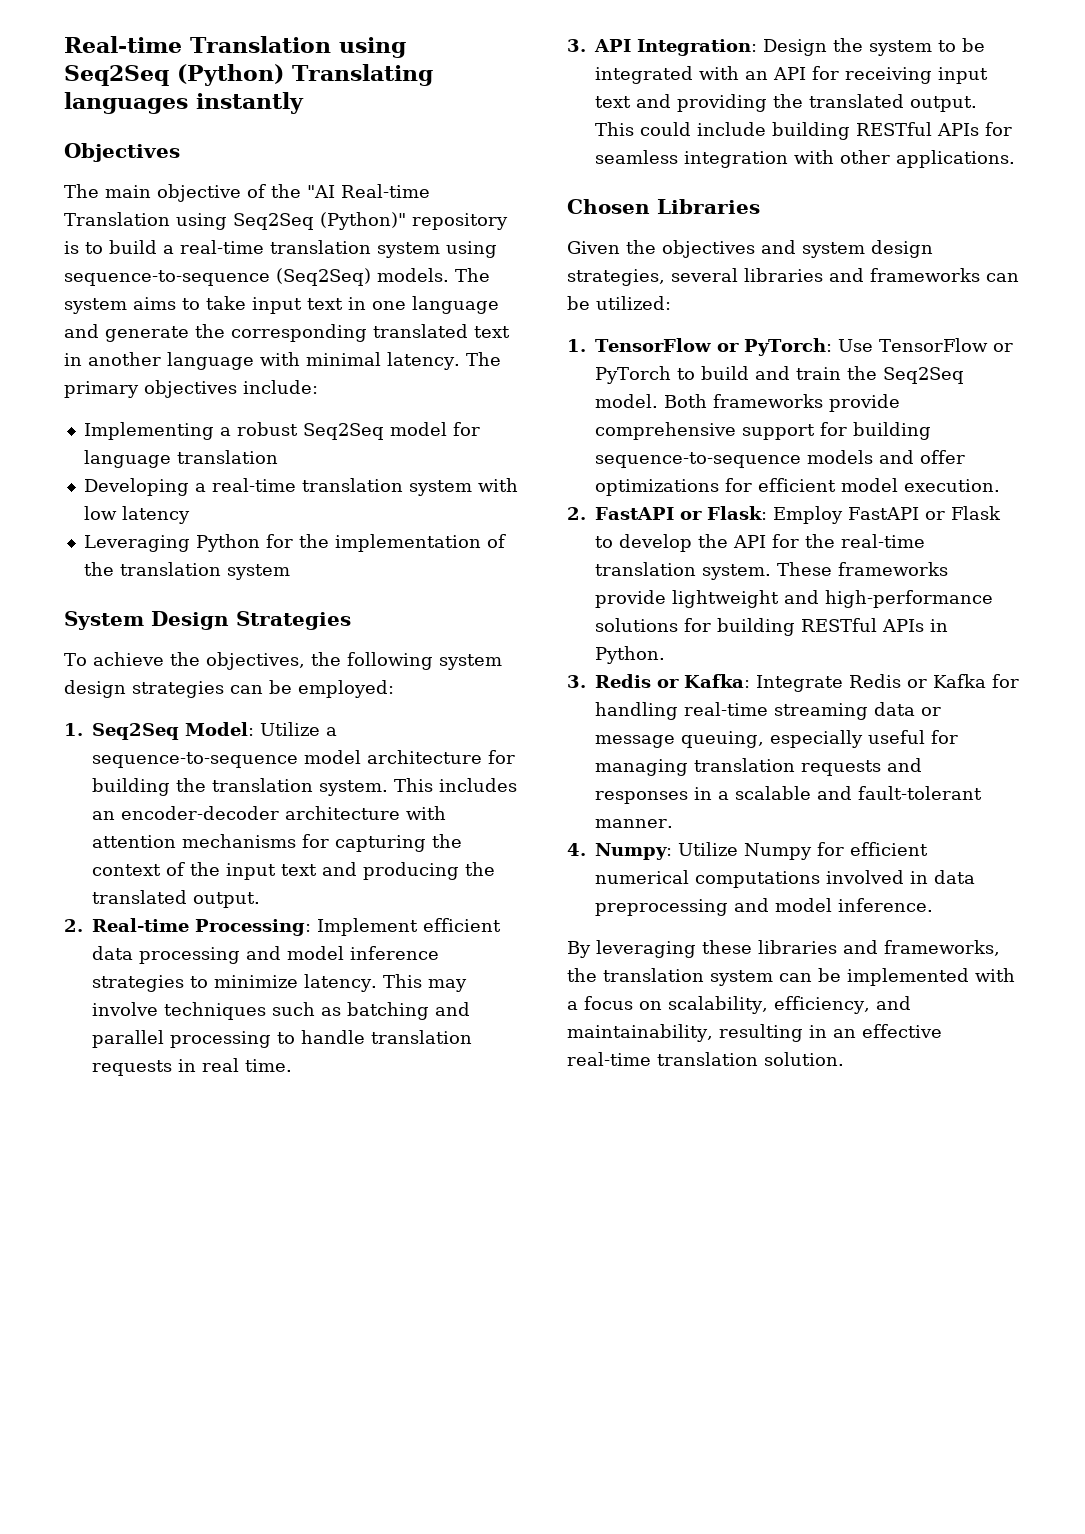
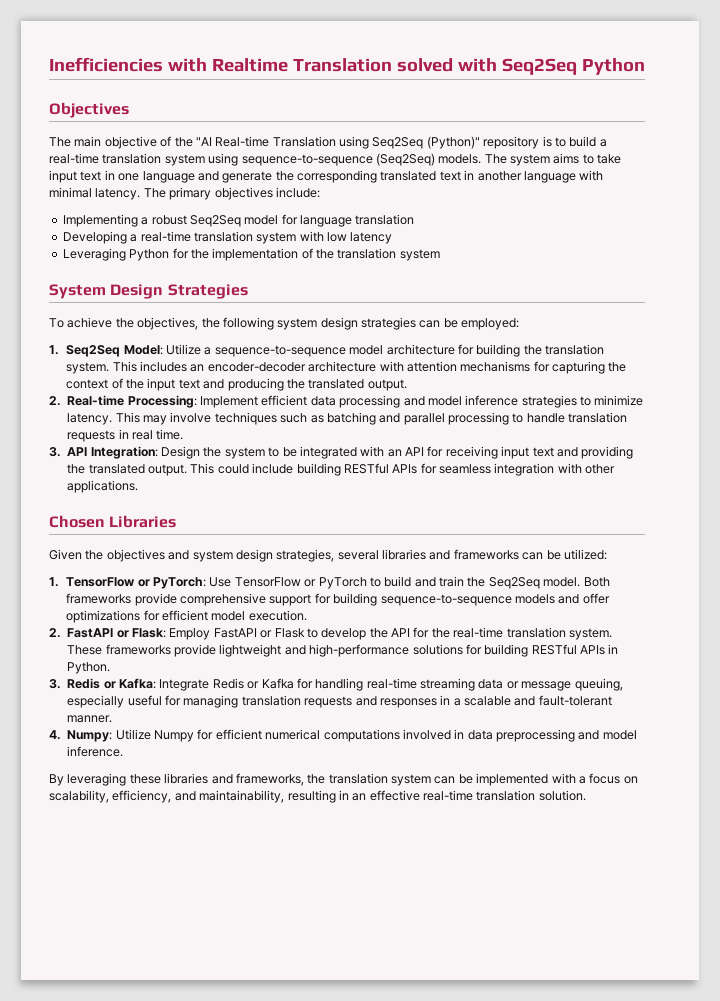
[64,36,406,58] [64,64,433,86] [64,92,304,114] Real-time Translation using Seq2Seq (Python) Translating languages instantly -> [49,57,645,75] Inefficiencies with Realtime Translation solved with Seq2Seq Python

